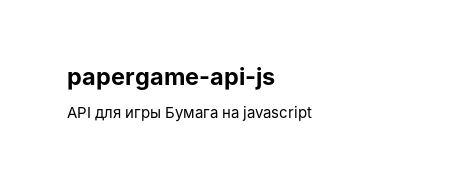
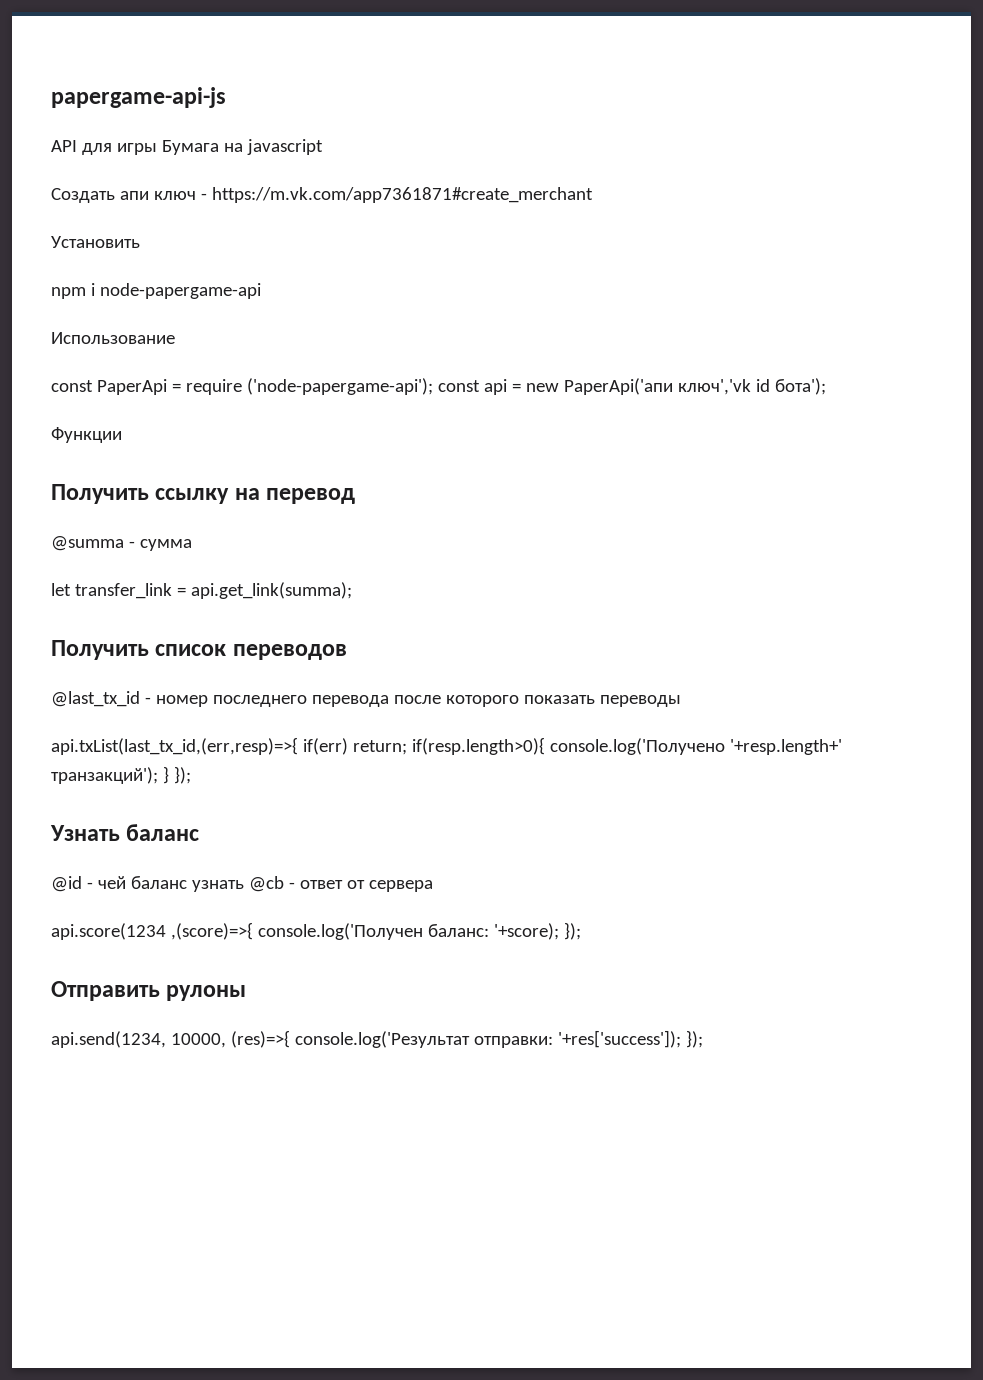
(313, 113) none -> [51,187,593,203] [51,236,140,248] [51,283,261,299] [51,332,175,344] [51,378,826,395] [51,427,122,443] [51,484,356,504] [51,536,192,551] [51,582,352,599] [51,640,347,660] [51,691,681,707] [51,737,842,755] [51,766,191,784] [50,824,200,841] [51,876,433,892] [51,922,581,940] [51,981,247,1001] [51,1030,703,1048] // Создать апи ключ - https://m.vk.com/app7361871#create_merchant // Установить // npm i node-papergame-api // Использование // const PaperApi = require ('node-papergame-api'); const api = new PaperApi('апи ключ','vk id бота'); // Функции // Получить ссылку на перевод // @summa - сумма // let transfer_link = api.get_link(summa); // Получить список переводов // @last_tx_id - номер последнего перевода после которого показать переводы // api.txList(last_tx_id,(err,resp)=>{ if(err) return; if(resp.length>0){ console.log('Получено '+resp.length+' транзакций'); } }); // Узнать баланс // @id - чей баланс узнать @cb - ответ от сервера // api.score(1234 ,(score)=>{ console.log('Получен баланс: '+score); }); // Отправить рулоны // api.send(1234, 10000, (res)=>{ console.log('Результат отправки: '+res['success']); });

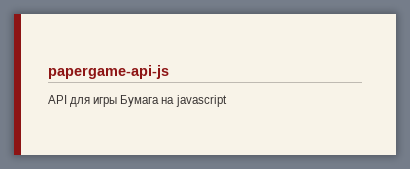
[51,187,593,203] [51,236,140,248] [51,283,261,299] [51,332,175,344] [51,378,826,395] [51,427,122,443] [51,484,356,504] [51,536,192,551] [51,582,352,599] [51,640,347,660] [51,691,681,707] [51,737,842,755] [51,766,191,784] [50,824,200,841] [51,876,433,892] [51,922,581,940] [51,981,247,1001] [51,1030,703,1048] // Создать апи ключ - https://m.vk.com/app7361871#create_merchant // Установить // npm i node-papergame-api // Использование // const PaperApi = require ('node-papergame-api'); const api = new PaperApi('апи ключ','vk id бота'); // Функции // Получить ссылку на перевод // @summa - сумма // let transfer_link = api.get_link(summa); // Получить список переводов // @last_tx_id - номер последнего перевода после которого показать переводы // api.txList(last_tx_id,(err,resp)=>{ if(err) return; if(resp.length>0){ console.log('Получено '+resp.length+' транзакций'); } }); // Узнать баланс // @id - чей баланс узнать @cb - ответ от сервера // api.score(1234 ,(score)=>{ console.log('Получен баланс: '+score); }); // Отправить рулоны // api.send(1234, 10000, (res)=>{ console.log('Результат отправки: '+res['success']); }); -> (227, 101) none

